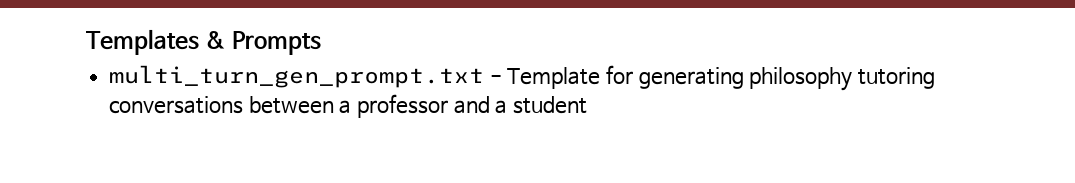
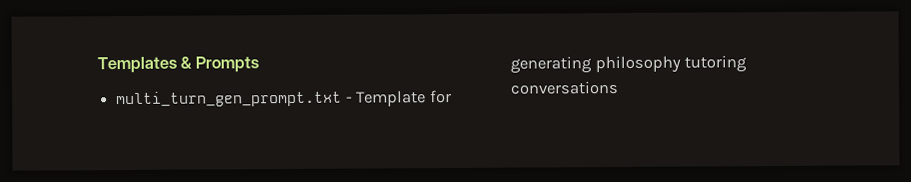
[248,94,588,118] between a professor and a student -> (620, 88) none

